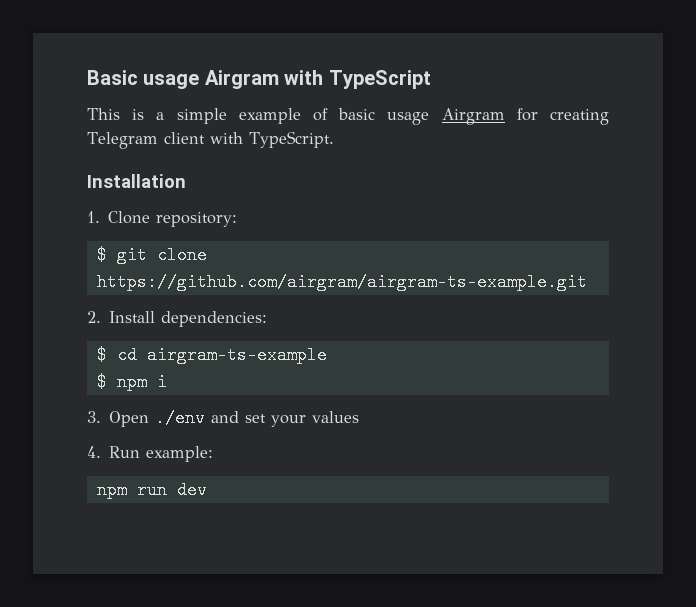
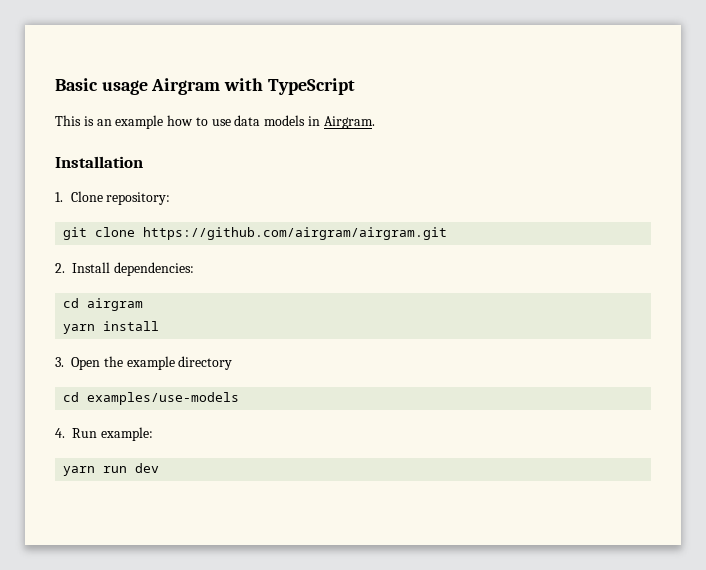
[156,108,609,125] [87,131,334,149] a simple example of basic usage Airgram for creating Telegram client with TypeScript. -> [96,115,375,129] an example how to use data models in Airgram.
[96,246,107,264] $ -> (171, 198) none
[96,273,587,291] https://github.com/airgram/airgram-ts-example.git -> [143,227,448,240] https://github.com/airgram/airgram.git
[96,346,327,364] [96,373,167,391] [87,409,360,427] $ cd airgram-ts-example // $ npm i // 3. Open ./env and set your values -> [63,298,144,311] [63,321,160,334] [55,356,233,370] [63,392,240,405] cd airgram // yarn install // 3. Open the example directory // cd examples/use-models
[96,481,127,499] npm -> [63,466,96,476] yarn

